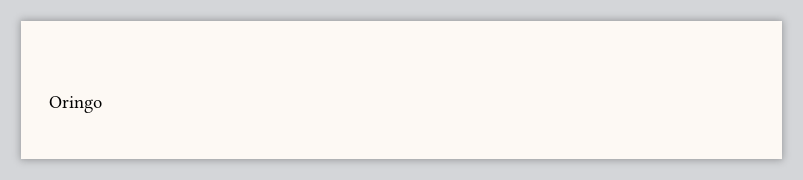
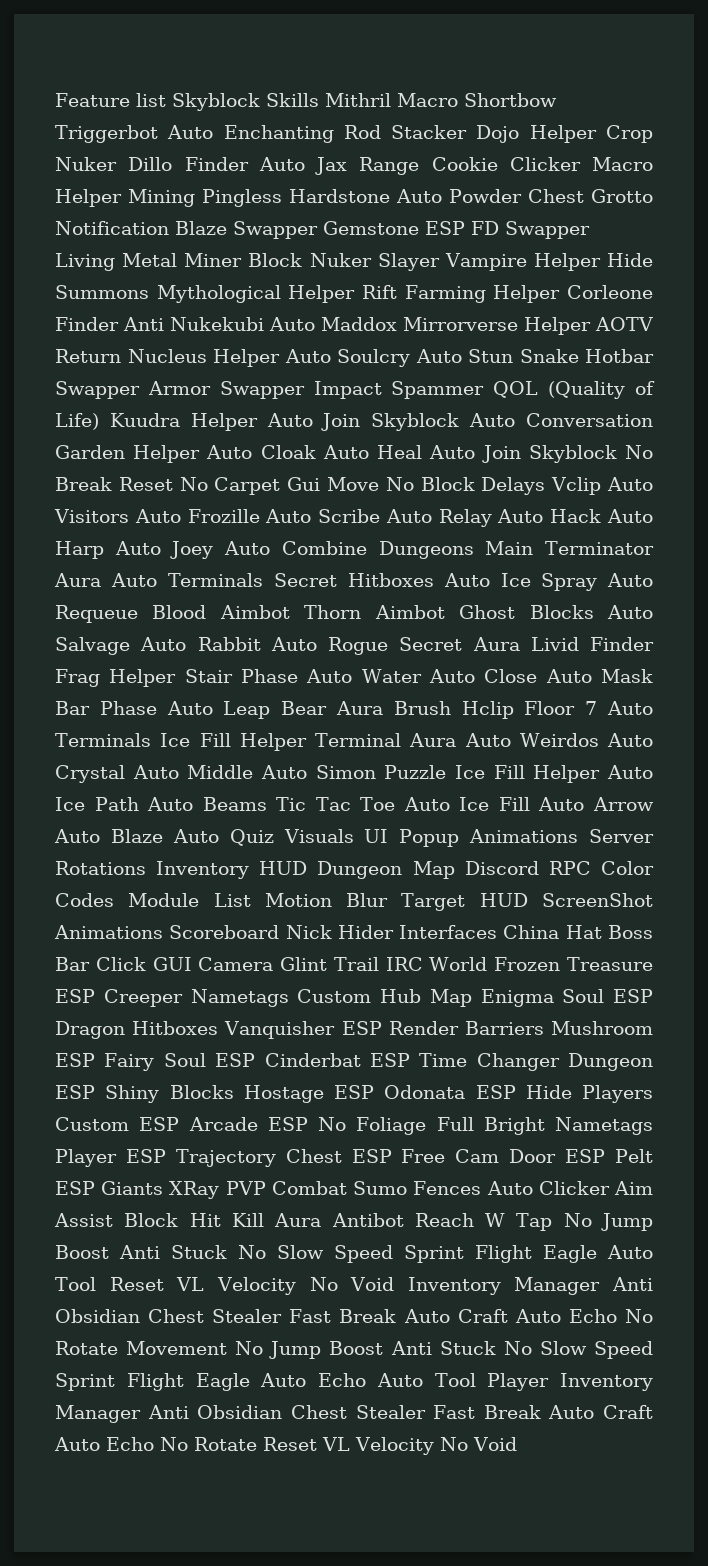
[49,96,102,113] Oringo -> [55,93,557,111] [55,125,653,143] [55,157,653,175] [55,189,653,207] [55,221,590,239] [55,253,653,271] [55,285,653,303] [55,317,653,335] [55,349,654,367] [55,381,655,399] [55,413,653,431] [55,445,653,463] [55,477,653,495] [54,509,653,527] [55,541,655,559] [54,573,653,591] [55,605,654,623] [55,637,654,655] [55,669,654,687] [55,701,653,719] [55,733,653,751] [55,765,654,783] [55,797,655,811] [54,829,654,847] [55,861,654,879] [55,893,653,911] [54,925,653,939] [55,957,654,971] [55,989,653,1007] [55,1021,653,1039] [55,1053,653,1071] [55,1085,653,1103] [55,1117,653,1135] [55,1149,654,1167] [55,1181,653,1199] [54,1213,653,1231] [55,1245,653,1263] [55,1277,653,1295] [55,1309,653,1323] [55,1341,653,1359] [55,1373,653,1391] [55,1405,653,1423] [54,1437,517,1455] Feature list Skyblock Skills Mithril Macro Shortbow Triggerbot Auto Enchanting Rod Stacker Dojo Helper Crop Nuker Dillo Finder Auto Jax Range Cookie Clicker Macro Helper Mining Pingless Hardstone Auto Powder Chest Grotto Notification Blaze Swapper Gemstone ESP FD Swapper Living Metal Miner Block Nuker Slayer Vampire Helper Hide Summons Mythological Helper Rift Farming Helper Corleone Finder Anti Nukekubi Auto Maddox Mirrorverse Helper AOTV Return Nucleus Helper Auto Soulcry Auto Stun Snake Hotbar Swapper Armor Swapper Impact Spammer QOL (Quality of Life) Kuudra Helper Auto Join Skyblock Auto Conversation Garden Helper Auto Cloak Auto Heal Auto Join Skyblock No Break Reset No Carpet Gui Move No Block Delays Vclip Auto Visitors Auto Frozille Auto Scribe Auto Relay Auto Hack Auto Harp Auto Joey Auto Combine Dungeons Main Terminator Aura Auto Terminals Secret Hitboxes Auto Ice Spray Auto Requeue Blood Aimbot Thorn Aimbot Ghost Blocks Auto Salvage Auto Rabbit Auto Rogue Secret Aura Livid Finder Frag Helper Stair Phase Auto Water Auto Close Auto Mask Bar Phase Auto Leap Bear Aura Brush Hclip Floor 7 Auto Terminals Ice Fill Helper Terminal Aura Auto Weirdos Auto Crystal Auto Middle Auto Simon Puzzle Ice Fill Helper Auto Ice Path Auto Beams Tic Tac Toe Auto Ice Fill Auto Arrow Auto Blaze Auto Quiz Visuals UI Popup Animations Server Rotations Inventory HUD Dungeon Map Discord RPC Color Codes Module List Motion Blur Target HUD ScreenShot Animations Scoreboard Nick Hider Interfaces China Hat Boss Bar Click GUI Camera Glint Trail IRC World Frozen Treasure ESP Creeper Nametags Custom Hub Map Enigma Soul ESP Dragon Hitboxes Vanquisher ESP Render Barriers Mushroom ESP Fairy Soul ESP Cinderbat ESP Time Changer Dungeon ESP Shiny Blocks Hostage ESP Odonata ESP Hide Players Custom ESP Arcade ESP No Foliage Full Bright Nametags Player ESP Trajectory Chest ESP Free Cam Door ESP Pelt ESP Giants XRay PVP Combat Sumo Fences Auto Clicker Aim Assist Block Hit Kill Aura Antibot Reach W Tap No Jump Boost Anti Stuck No Slow Speed Sprint Flight Eagle Auto Tool Reset VL Velocity No Void Inventory Manager Anti Obsidian Chest Stealer Fast Break Auto Craft Auto Echo No Rotate Movement No Jump Boost Anti Stuck No Slow Speed Sprint Flight Eagle Auto Echo Auto Tool Player Inventory Manager Anti Obsidian Chest Stealer Fast Break Auto Craft Auto Echo No Rotate Reset VL Velocity No Void

